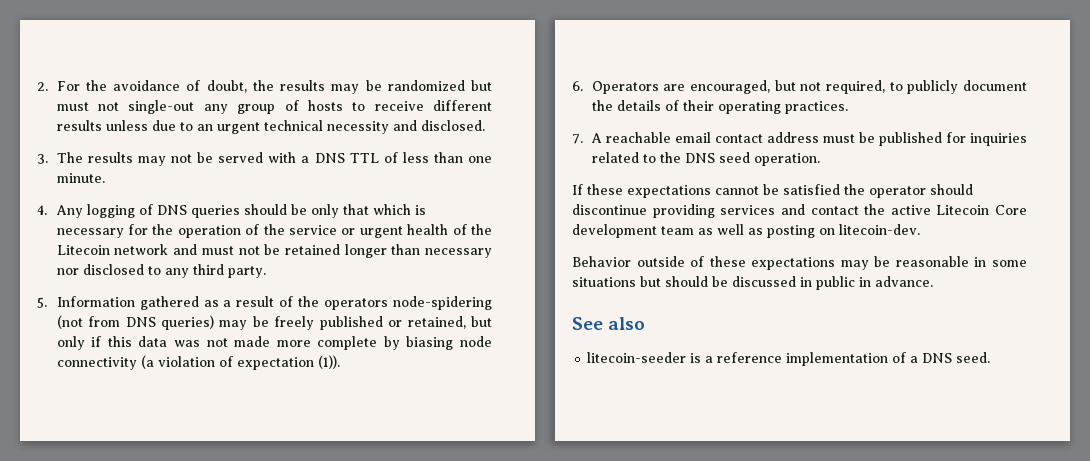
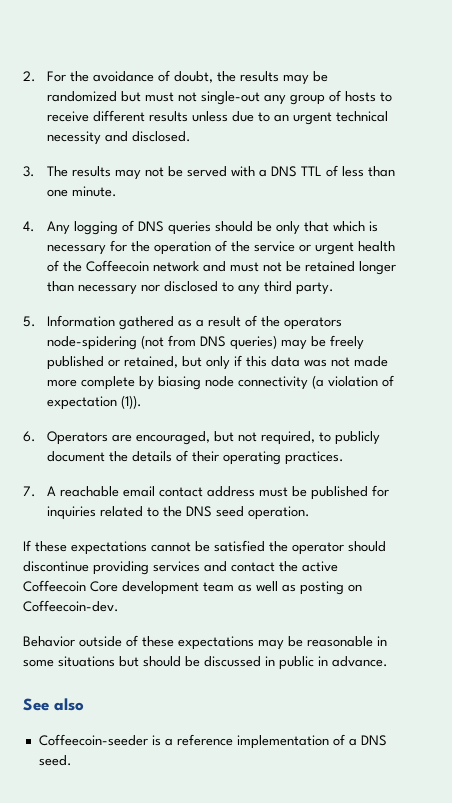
[56,245,110,255] Litecoin -> [86,260,150,272] Coffeecoin
[936,205,990,215] Litecoin -> [23,580,86,592] Coffeecoin
[839,224,920,235] litecoin-dev. -> [23,600,119,612] Coffeecoin-dev.
[587,352,687,363] litecoin-seeder -> [38,734,148,746] Coffeecoin-seeder

